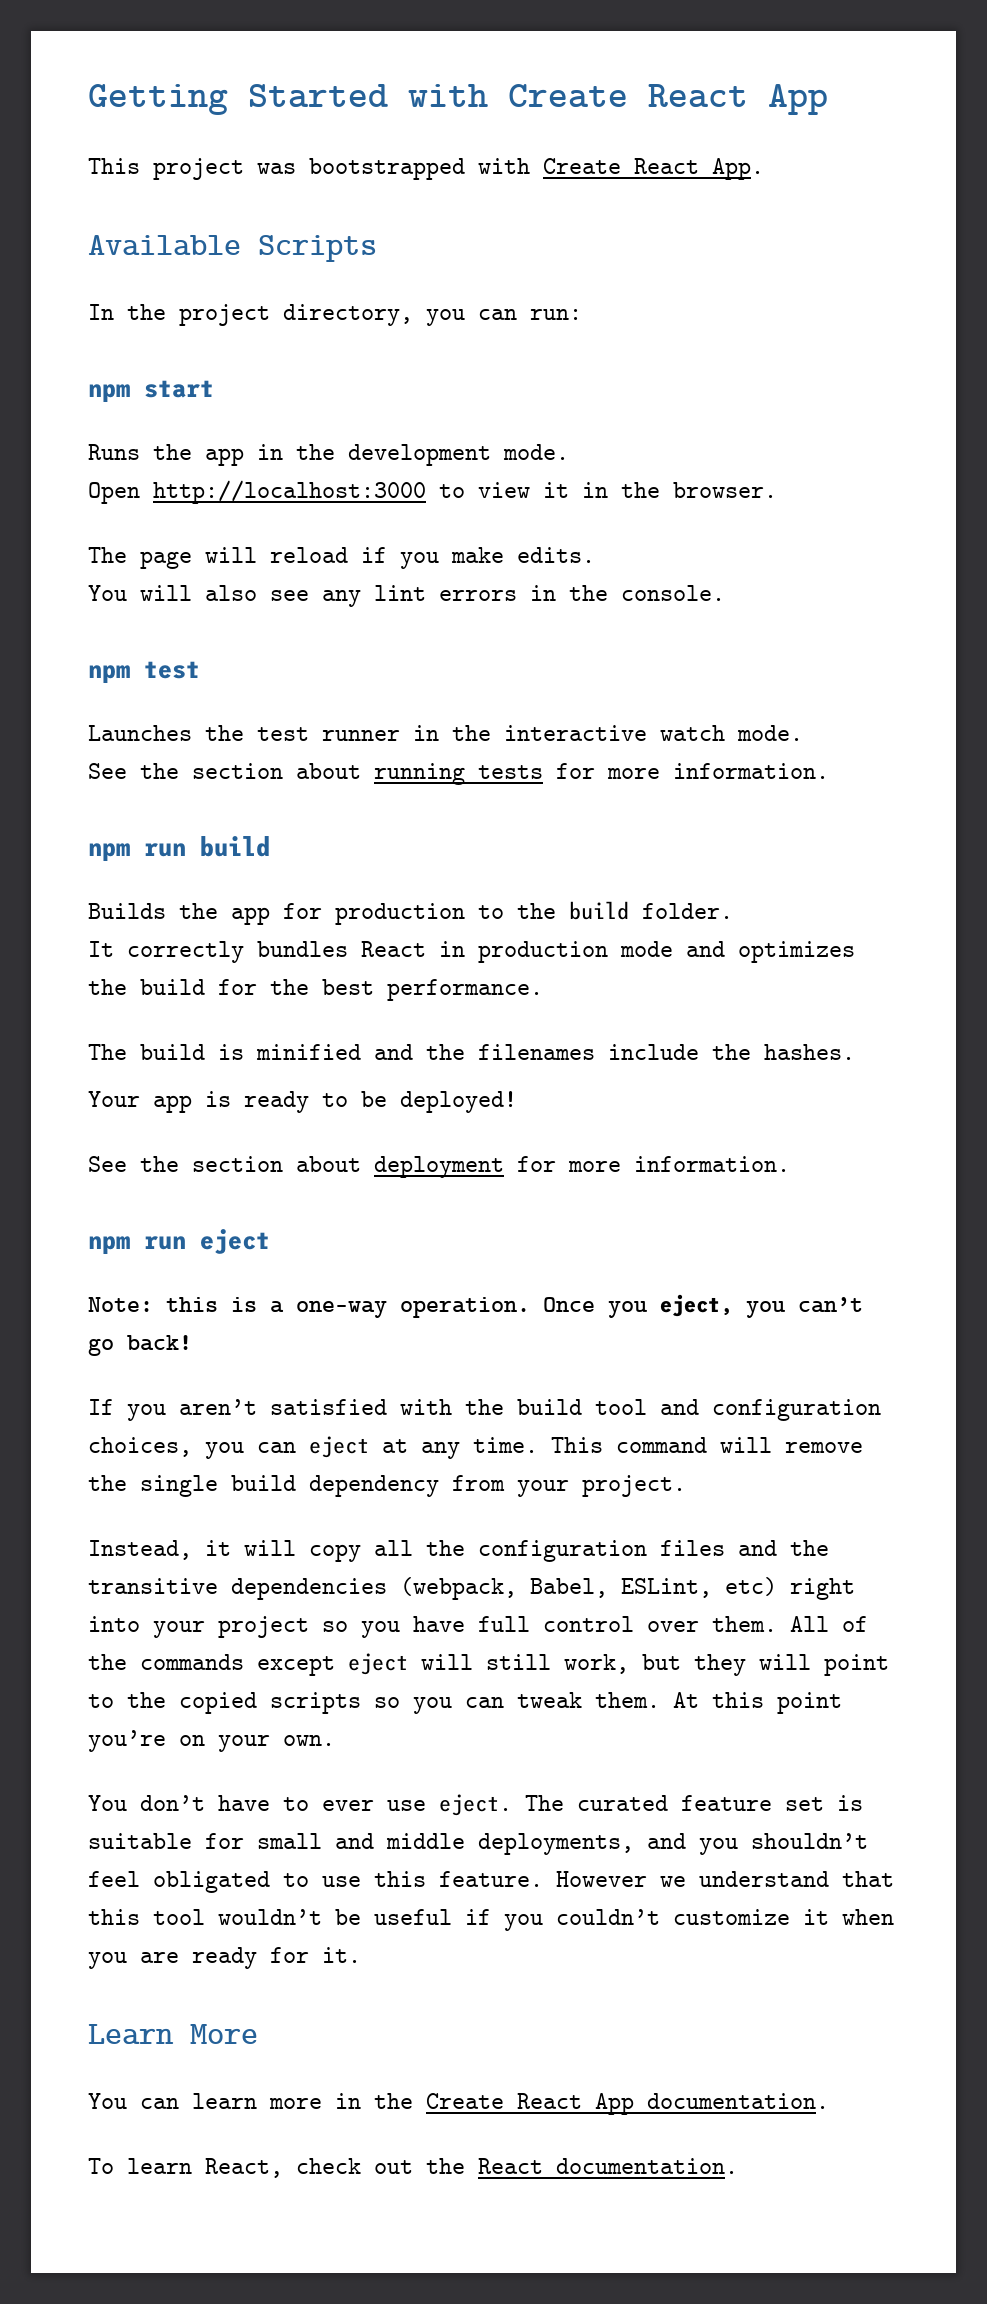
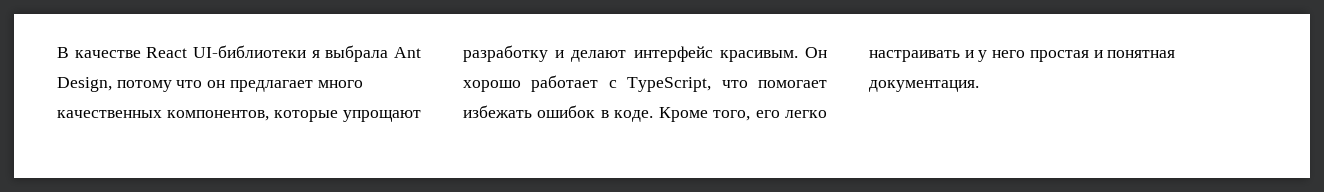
[88,84,828,115] [88,158,764,180] [88,235,377,262] [88,304,582,326] [88,380,214,402] [88,444,569,466] [88,480,777,504] [88,547,595,569] [88,585,725,607] [88,661,200,683] [88,725,803,741] [88,763,829,785] [88,836,270,861] [88,901,733,925] [88,941,855,963] [88,979,543,1001] [88,1044,855,1060] [88,1091,517,1113] [88,1156,790,1178] [88,1229,270,1254] [88,1294,863,1318] [88,1335,192,1356] [88,1399,881,1421] [88,1436,863,1459] [88,1475,686,1497] [88,1540,829,1562] [88,1577,855,1600] [88,1616,868,1638] [88,1653,889,1676] [88,1692,842,1714] [88,1730,335,1752] [88,1794,863,1816] [88,1833,868,1855] [88,1871,894,1893] [88,1909,894,1931] [88,1947,361,1969] [88,2024,258,2045] [88,2093,829,2115] [88,2158,738,2178] Getting Started with Create React App // This project was bootstrapped with Create React App. // Available Scripts // In the project directory, you can run: // npm start // Runs the app in the development mode. // Open http://localhost:3000 to view it in the browser. // The page will reload if you make edits. // You will also see any lint errors in the console. // npm test // Launches the test runner in the interactive watch mode. // See the section about running tests for more information. // npm run build // Builds the app for production to the build folder. // It correctly bundles React in production mode and optimizes the build for the best performance. // The build is minified and the filenames include the hashes. // Your app is ready to be deployed! // See the section about deployment for more information. // npm run eject // Note: this is a one-way operation. Once you eject, you can’t go back! // If you aren’t satisfied with the build tool and configuration choices, you can eject at any time. This command will remove the single build dependency from your project. // Instead, it will copy all the configuration files and the transitive dependencies (webpack, Babel, ESLint, etc) right into your project so you have full control over them. All of the commands except eject will still work, but they will point to the copied scripts so you can tweak them. At this point you’re on your own. // You don’t have to ever use eject. The curated feature set is suitable for small and middle deployments, and you shouldn’t feel obligated to use this feature. However we understand that this tool wouldn’t be useful if you couldn’t customize it when you are ready for it. // Learn More // You can learn more in the Create React App documentation. // To learn React, check out the React documentation. -> [57,45,422,62] [57,77,363,92] [57,110,421,122] [463,45,827,62] [463,75,827,92] [463,105,828,122] [869,50,1176,62] [869,80,979,92] В качестве React UI-библиотеки я выбрала Ant Design, потому что он предлагает много качественных компонентов, которые упрощают разработку и делают интерфейс красивым. Он хорошо работает с TypeScript, что помогает избежать ошибок в коде. Кроме того, его легко настраивать и у него простая и понятная документация.

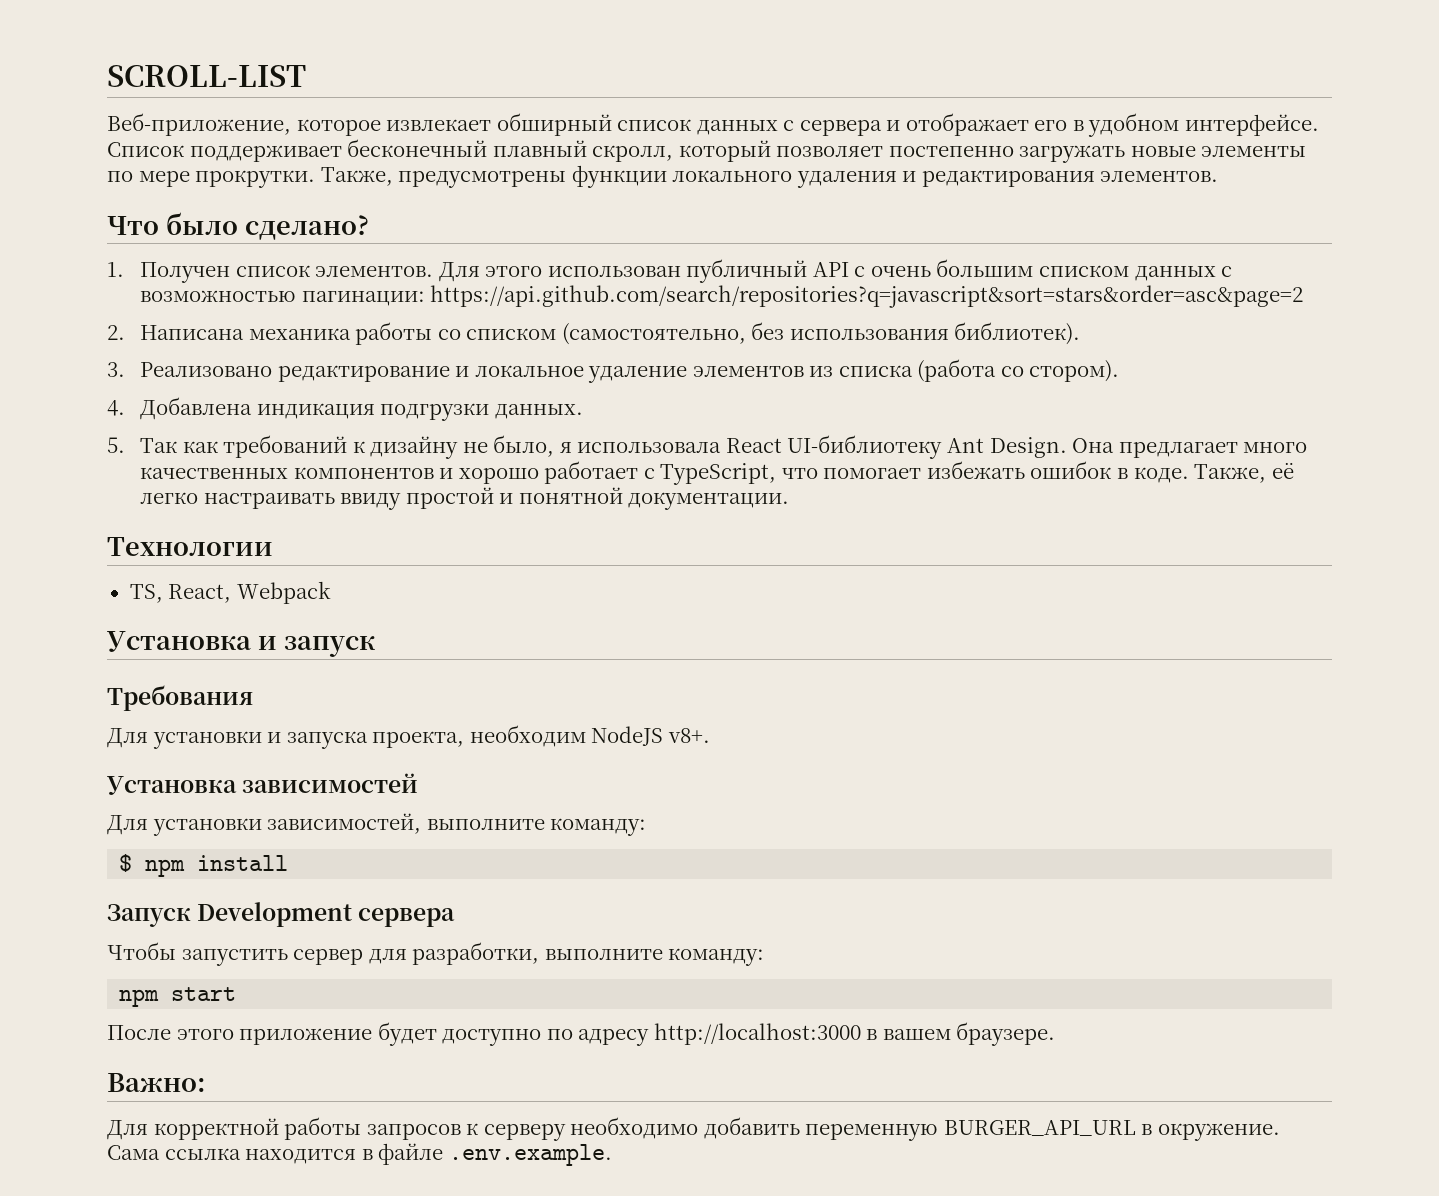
[57,45,422,62] [57,77,363,92] [57,110,421,122] [463,45,827,62] В качестве React UI-библиотеки я выбрала Ant Design, потому что он предлагает много качественных компонентов, которые упрощают разработку и делают интерфейс красивым. Он -> [107,65,306,87] [107,113,1319,137] [107,139,1307,163] [107,165,1219,188] [107,212,369,240] [107,259,1233,283] [140,285,1304,308] [107,322,1081,345] [107,359,1120,383] [107,397,583,421] [107,435,1308,459] [140,467,454,479] SCROLL-LIST // Веб-приложение, которое извлекает обширный список данных с сервера и отображает его в удобном интерфейсе. Список поддерживает бесконечный плавный скролл, который позволяет постепенно загружать новые элементы по мере прокрутки. Также, предусмотрены функции локального удаления и редактирования элементов. // Что было сделано? // 1. Получен список элементов. Для этого использован публичный АРI с очень большим списком данных с возможностью пагинации: https://api.github.com/search/repositories?q=javascript&sort=stars&order=asc&page=2 // 2. Написана механика работы со списком (самостоятельно, без использования библиотек). // 3. Реализовано редактирование и локальное удаление элементов из списка (работа со стором). // 4. Добавлена индикация подгрузки данных. // 5. Так как требований к дизайну не было, я использовала React UI-библиотеку Ant Design. Она предлагает много качественных компонентов и
[658,107,828,122] [869,50,1176,62] [869,80,979,92] Кроме того, его легко настраивать и у него простая и понятная документация. -> [1194,462,1294,483] [140,487,790,510] [107,537,273,556] [129,581,331,604] [107,631,375,657] [107,685,253,711] [107,725,710,749] [107,773,419,795] [107,813,647,836] [119,854,289,877] [107,902,456,927] [107,942,765,966] [119,987,237,1007] [107,1022,1056,1046] [107,1073,206,1092] [107,1117,1280,1141] [107,1143,612,1166] Также, её легко настраивать ввиду простой и понятной документации. // Технологии // TS, React, Webpack // Установка и запуск // Требования // Для установки и запуска проекта, необходим NodeJS v8+. // Установка зависимостей // Для установки зависимостей, выполните команду: // $ npm install // Запуск Development сервера // Чтобы запустить сервер для разработки, выполните команду: // npm start // После этого приложение будет доступно по адресу http://localhost:3000 в вашем браузере. // Важно: // Для корректной работы запросов к серверу необходимо добавить переменную BURGER_API_URL в окружение. Сама ссылка находится в файле .env.example.

